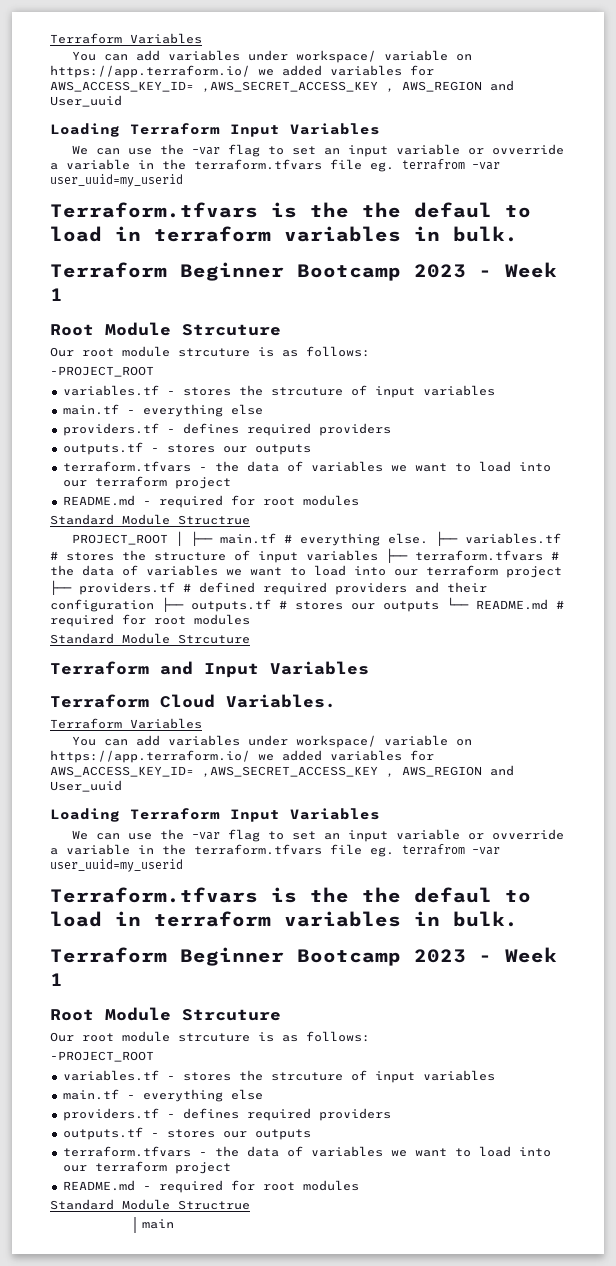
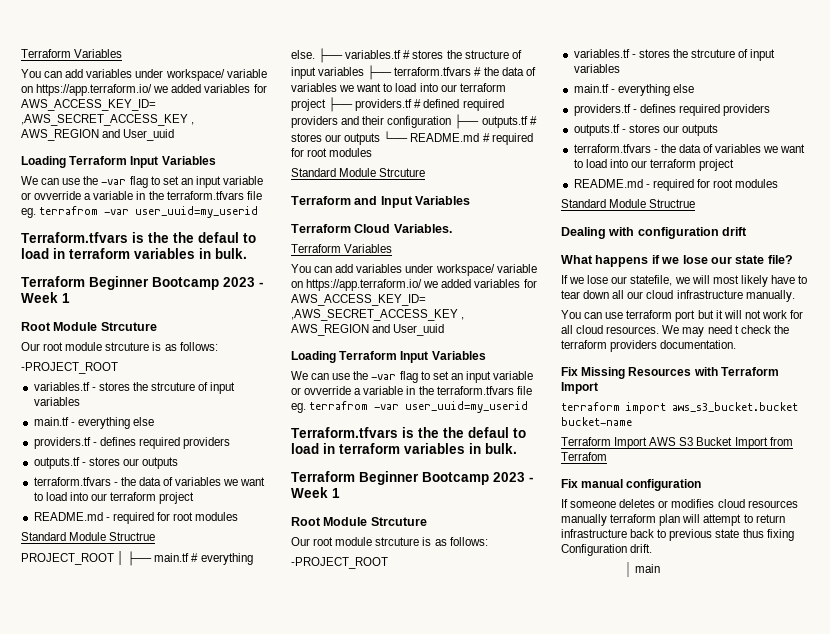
(250, 1205) none -> [561,227,748,239] [561,255,793,267] [561,275,808,287] [561,290,795,302] [561,310,804,322] [561,325,789,337] [561,340,737,352] [561,367,779,379] [561,382,598,394] [561,402,798,414] [561,417,632,426] [561,437,793,449] [561,452,607,461] [561,479,702,491] [561,499,798,508] [561,514,785,526] [561,529,794,541] [561,544,653,556] // Dealing with configuration drift // What happens if we lose our state file? // If we lose our statefile, we will most likely have to tear down all our cloud infrastructure manually. // You can use terraform port but it will not work for all cloud resources. We may need t check the terraform providers documentation. // Fix Missing Resources with Terraform Import // terraform import aws_s3_bucket.bucket bucket-name // Terraform Import AWS S3 Bucket Import from Terrafom // Fix manual configuration // If someone deletes or modifies cloud resources manually terraform plan will attempt to return infrastructure back to previous state thus fixing Configuration drift.

